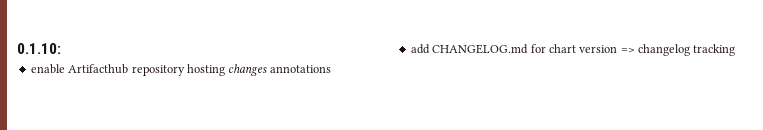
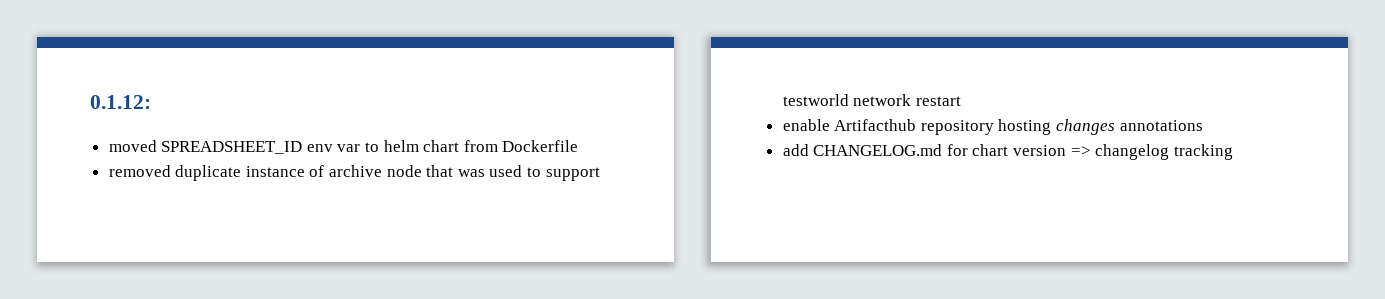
[17,43,61,54] 0.1.10: -> [90,95,151,109] [108,140,579,154] [108,165,600,181] [782,94,961,106] 0.1.12: // moved SPREADSHEET_ID env var to helm chart from Dockerfile // removed duplicate instance of archive node that was used to support testworld network restart

